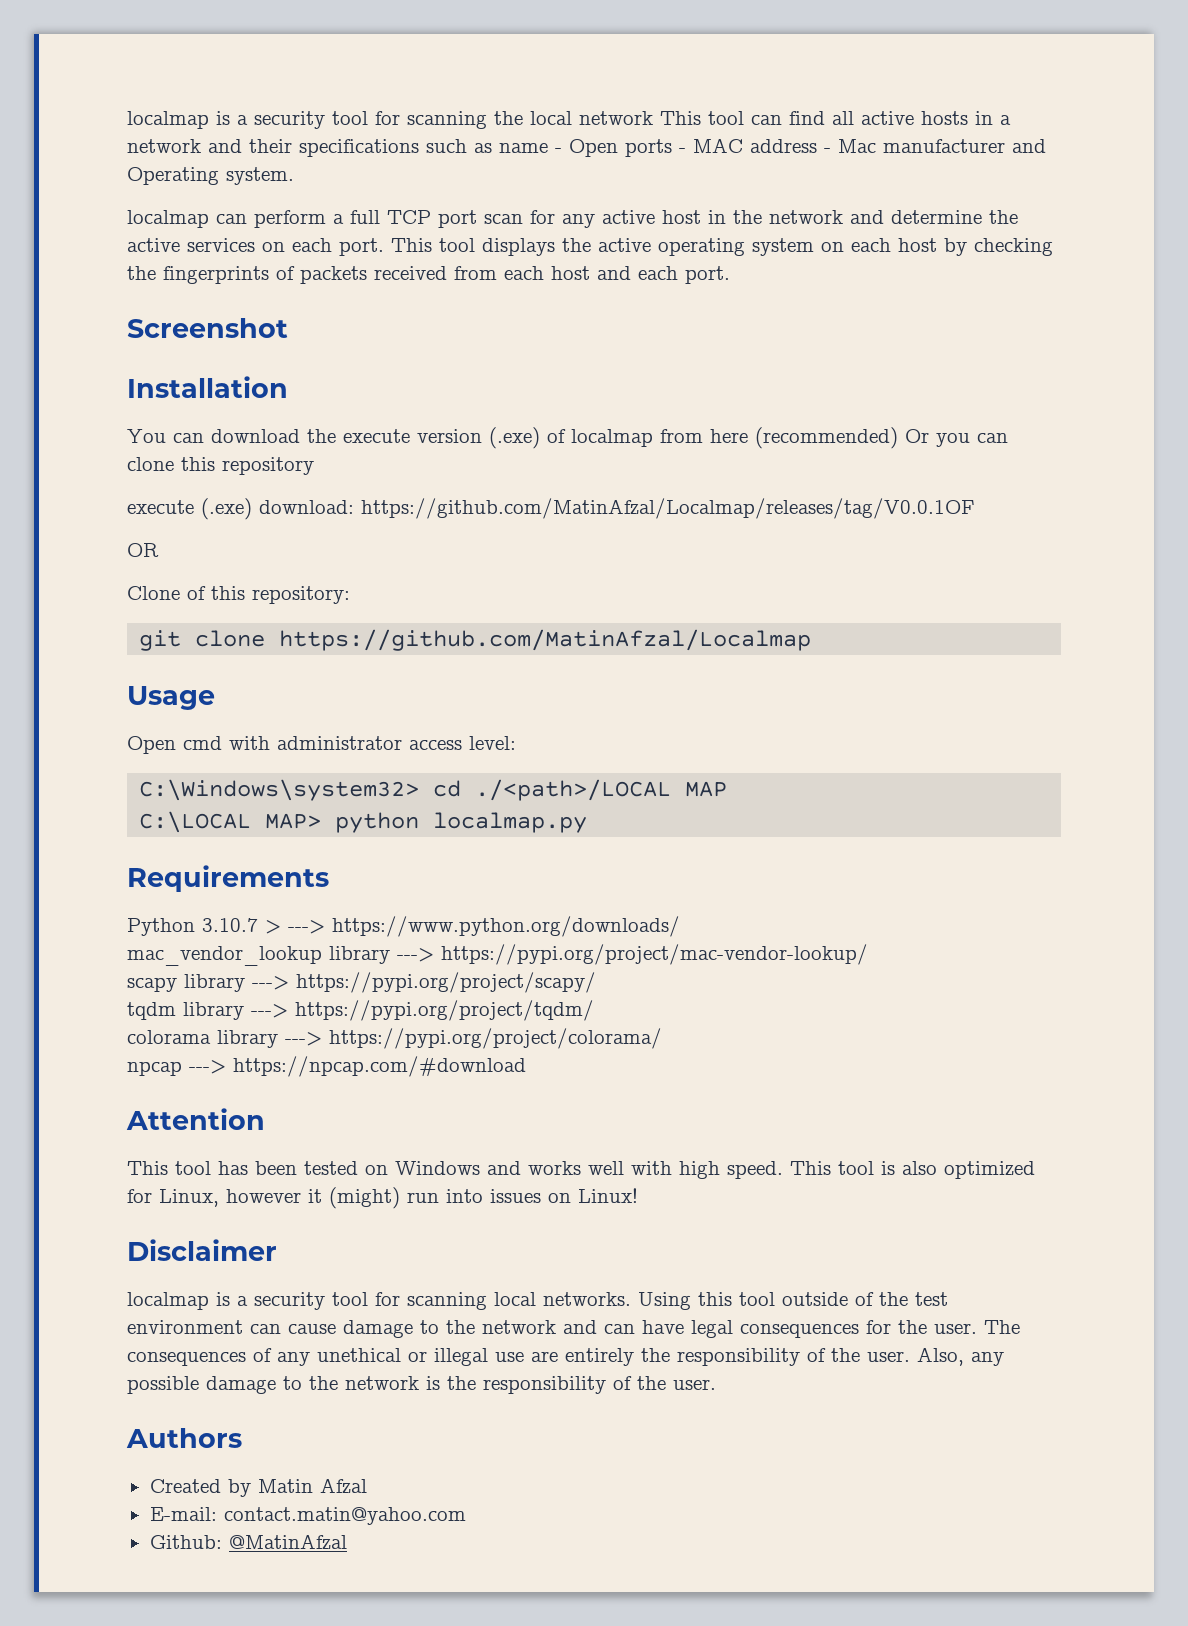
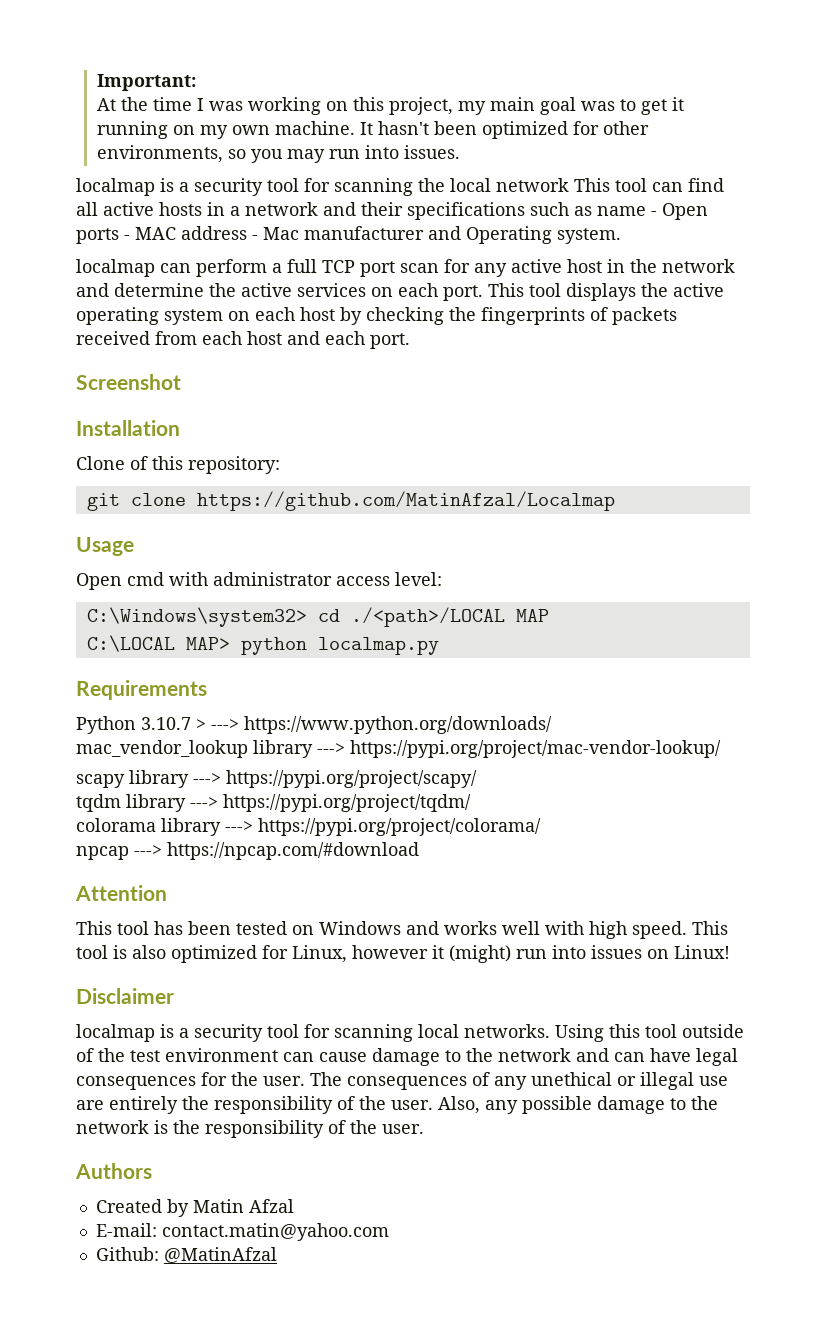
(127, 120) none -> [96,74,196,91] [96,97,684,115] [96,121,649,139] [96,145,460,163] Important: // At the time I was working on this project, my main goal was to get it running on my own machine. It hasn't been optimized for other environments, so you may run into issues. //
[127,427,1008,449] [127,457,314,475] [127,498,975,520] [127,543,159,557] // You can download the execute version (.exe) of localmap from here (recommended) Or you can clone this repository // execute (.exe) download: https://github.com/MatinAfzal/Localmap/releases/tag/V0.0.1OF // OR -> (180, 428) none

